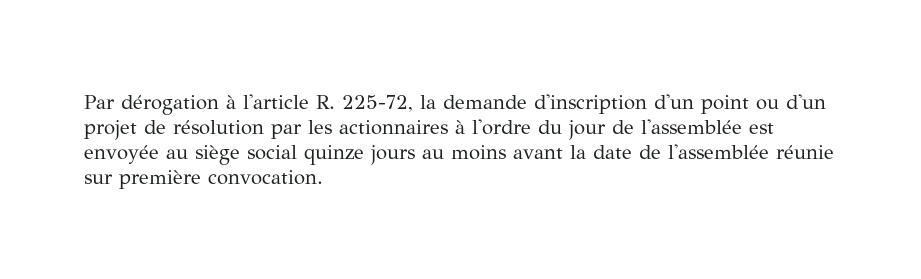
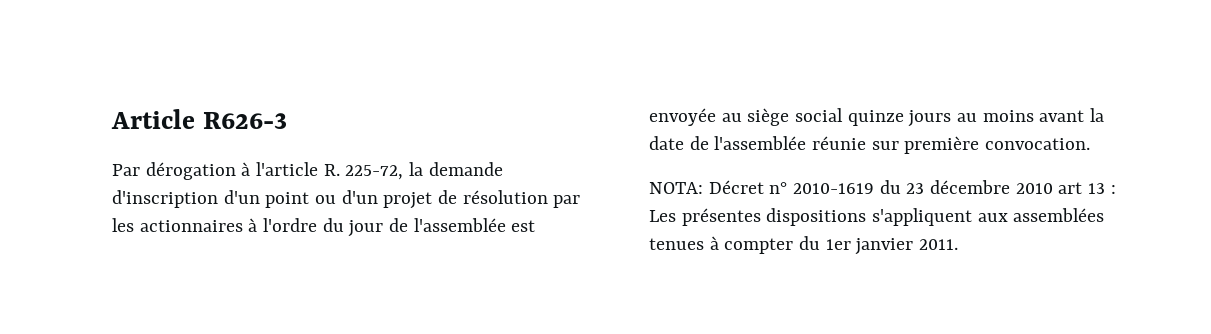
(84, 102) none -> [111,109,287,129] Article R626-3 //
(323, 177) none -> [649,180,1116,194] [649,208,1105,226] [649,236,959,255] // NOTA: Décret n° 2010-1619 du 23 décembre 2010 art 13 : Les présentes dispositions s'appliquent aux assemblées tenues à compter du 1er janvier 2011.

